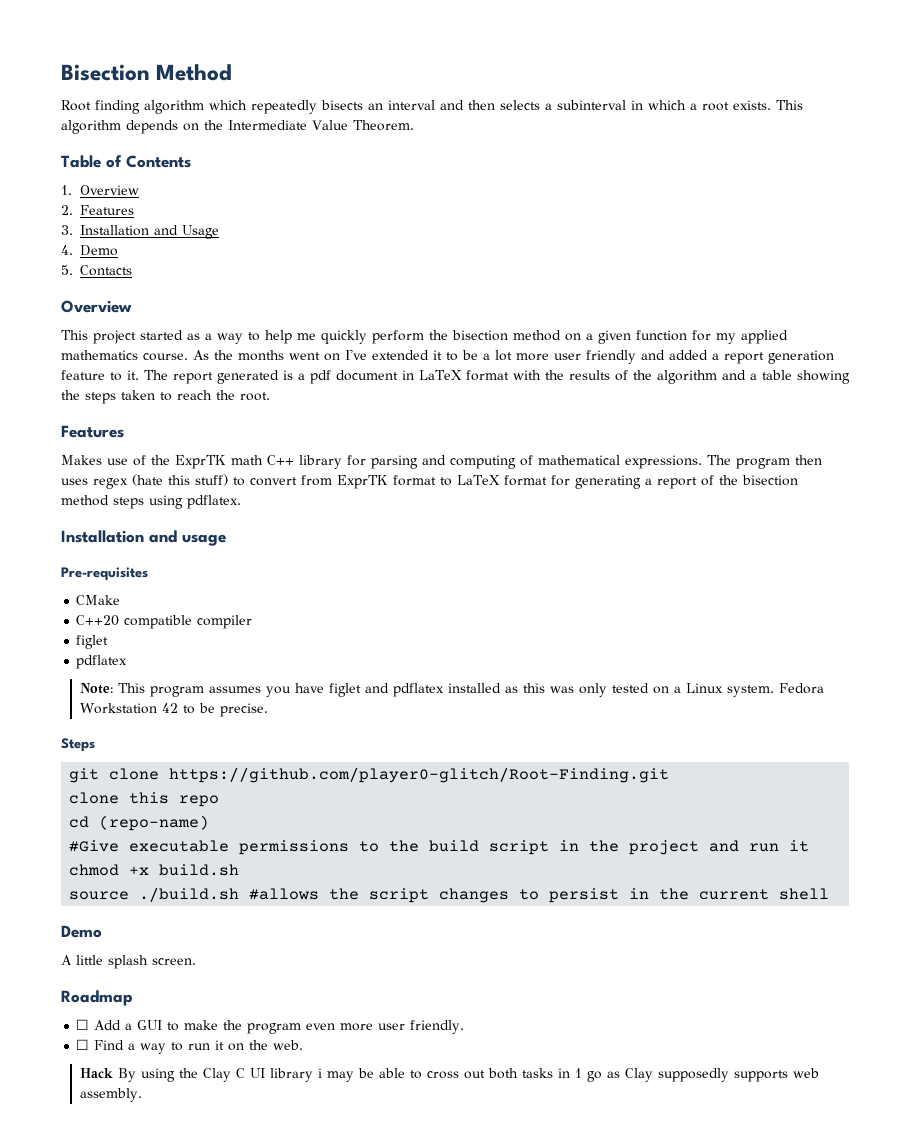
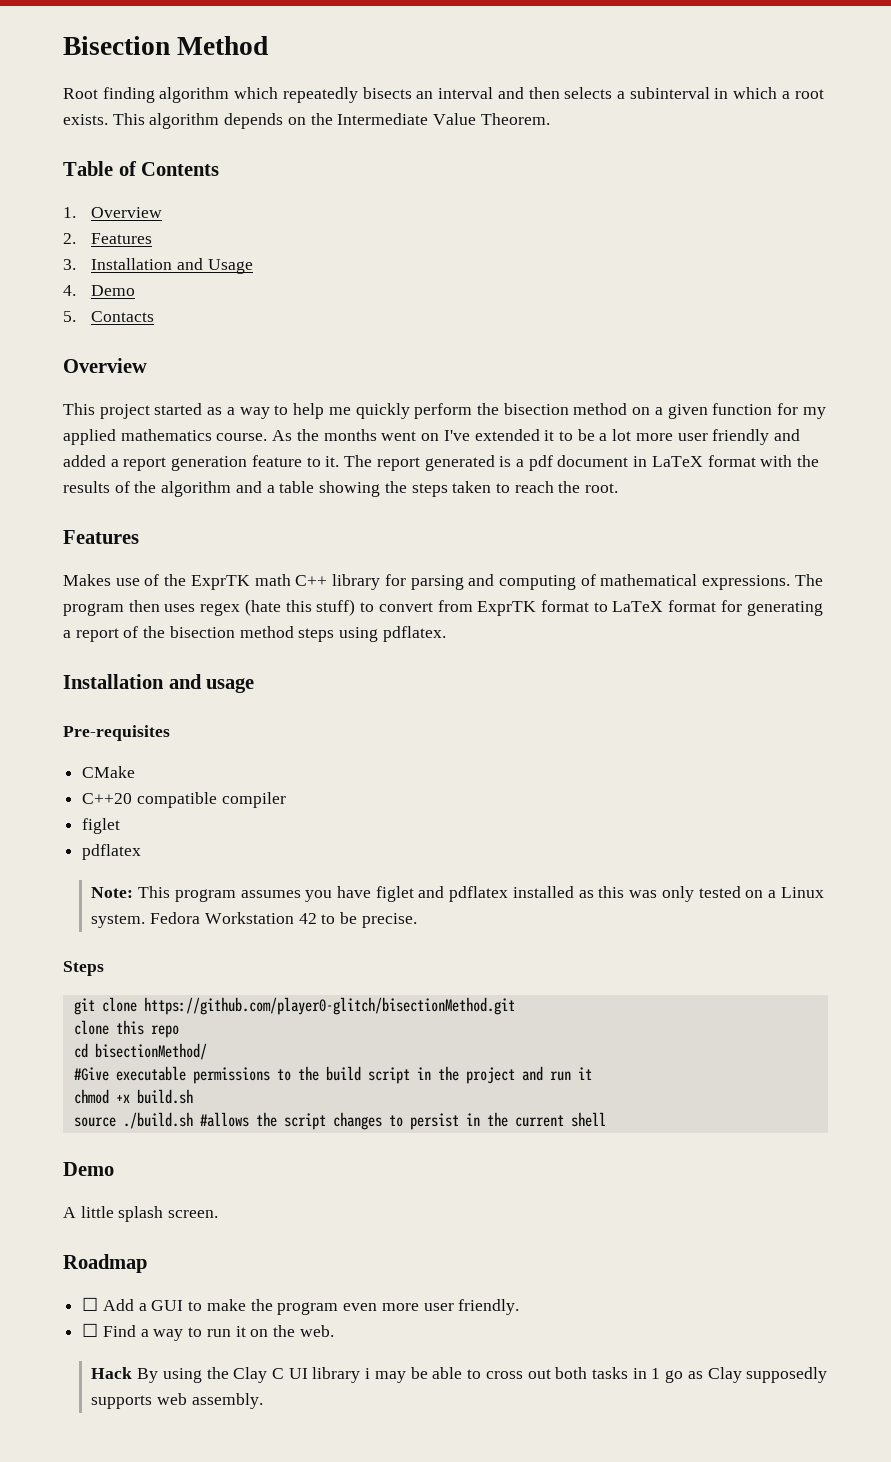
[169,767,670,783] https://github.com/player0-glitch/Root-Finding.git -> [143,997,515,1015] https://github.com/player0-glitch/bisectionMethod.git
[99,815,210,831] (repo-name) -> [94,1043,207,1060] bisectionMethod/

